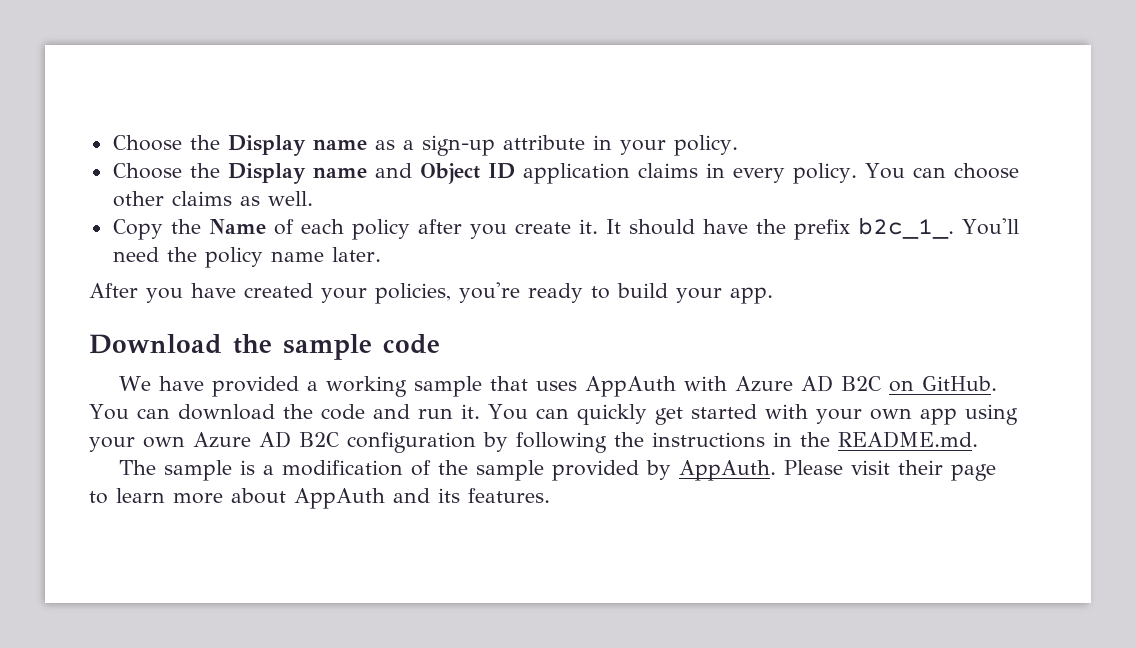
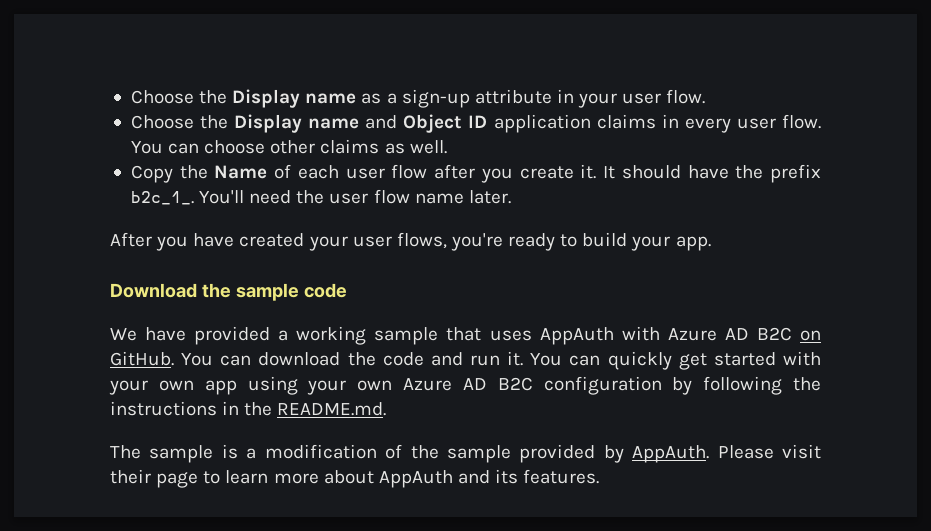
[673,135,738,156] policy. -> [622,89,706,104] user flow.
[792,163,857,184] policy. -> [736,114,822,129] user flow.
[351,219,410,240] policy -> [345,164,428,179] user flow
[204,247,263,268] policy -> [329,189,410,204] user flow
[375,283,451,304] policies, -> [352,232,447,249] user flows,

